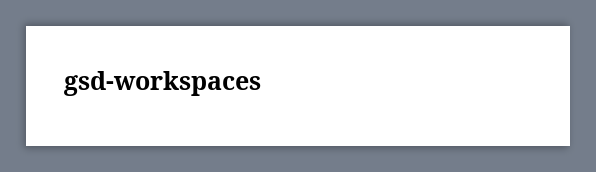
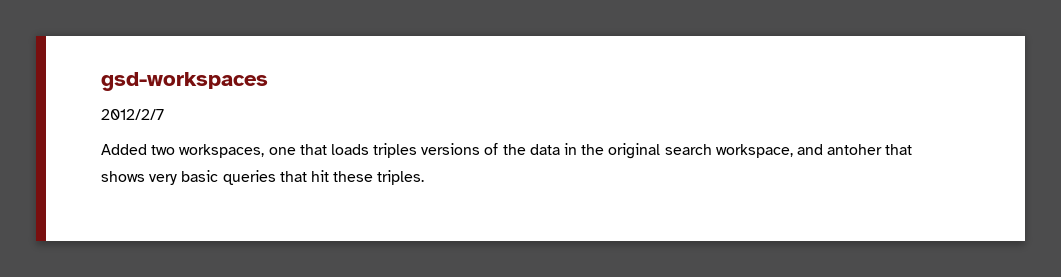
(261, 83) none -> [101,109,164,120] [101,143,913,159] [101,170,425,185] // 2012/2/7 // Added two workspaces, one that loads triples versions of the data in the original search workspace, and antoher that shows very basic queries that hit these triples.

